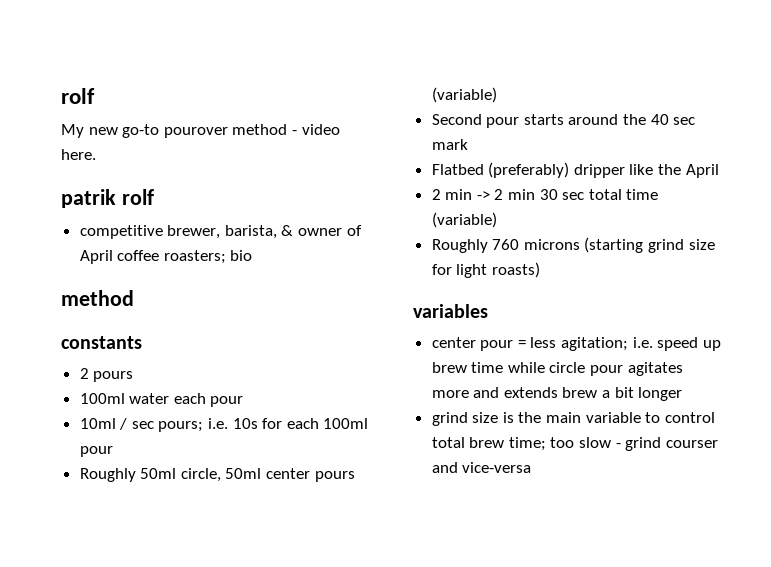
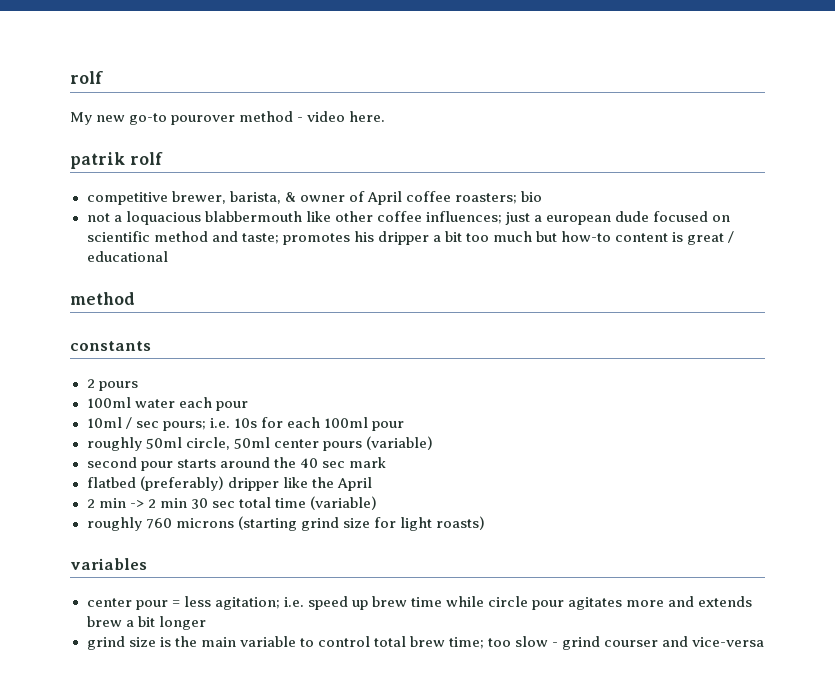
(253, 255) none -> [86,211,731,225] [86,231,735,245] [86,251,168,262] // not a loquacious blabbermouth like other coffee influences; just a european dude focused on scientific method and taste; promotes his dripper a bit too much but how-to content is great / educational
[79,468,136,482] Roughly -> [86,437,142,451] roughly
[431,114,482,125] Second -> [86,457,137,468] second
[431,164,484,175] Flatbed -> [86,477,136,488] flatbed
[431,239,488,253] Roughly -> [86,517,142,531] roughly

